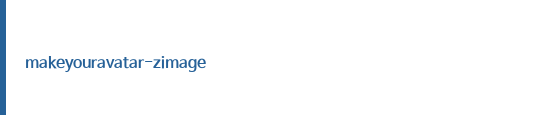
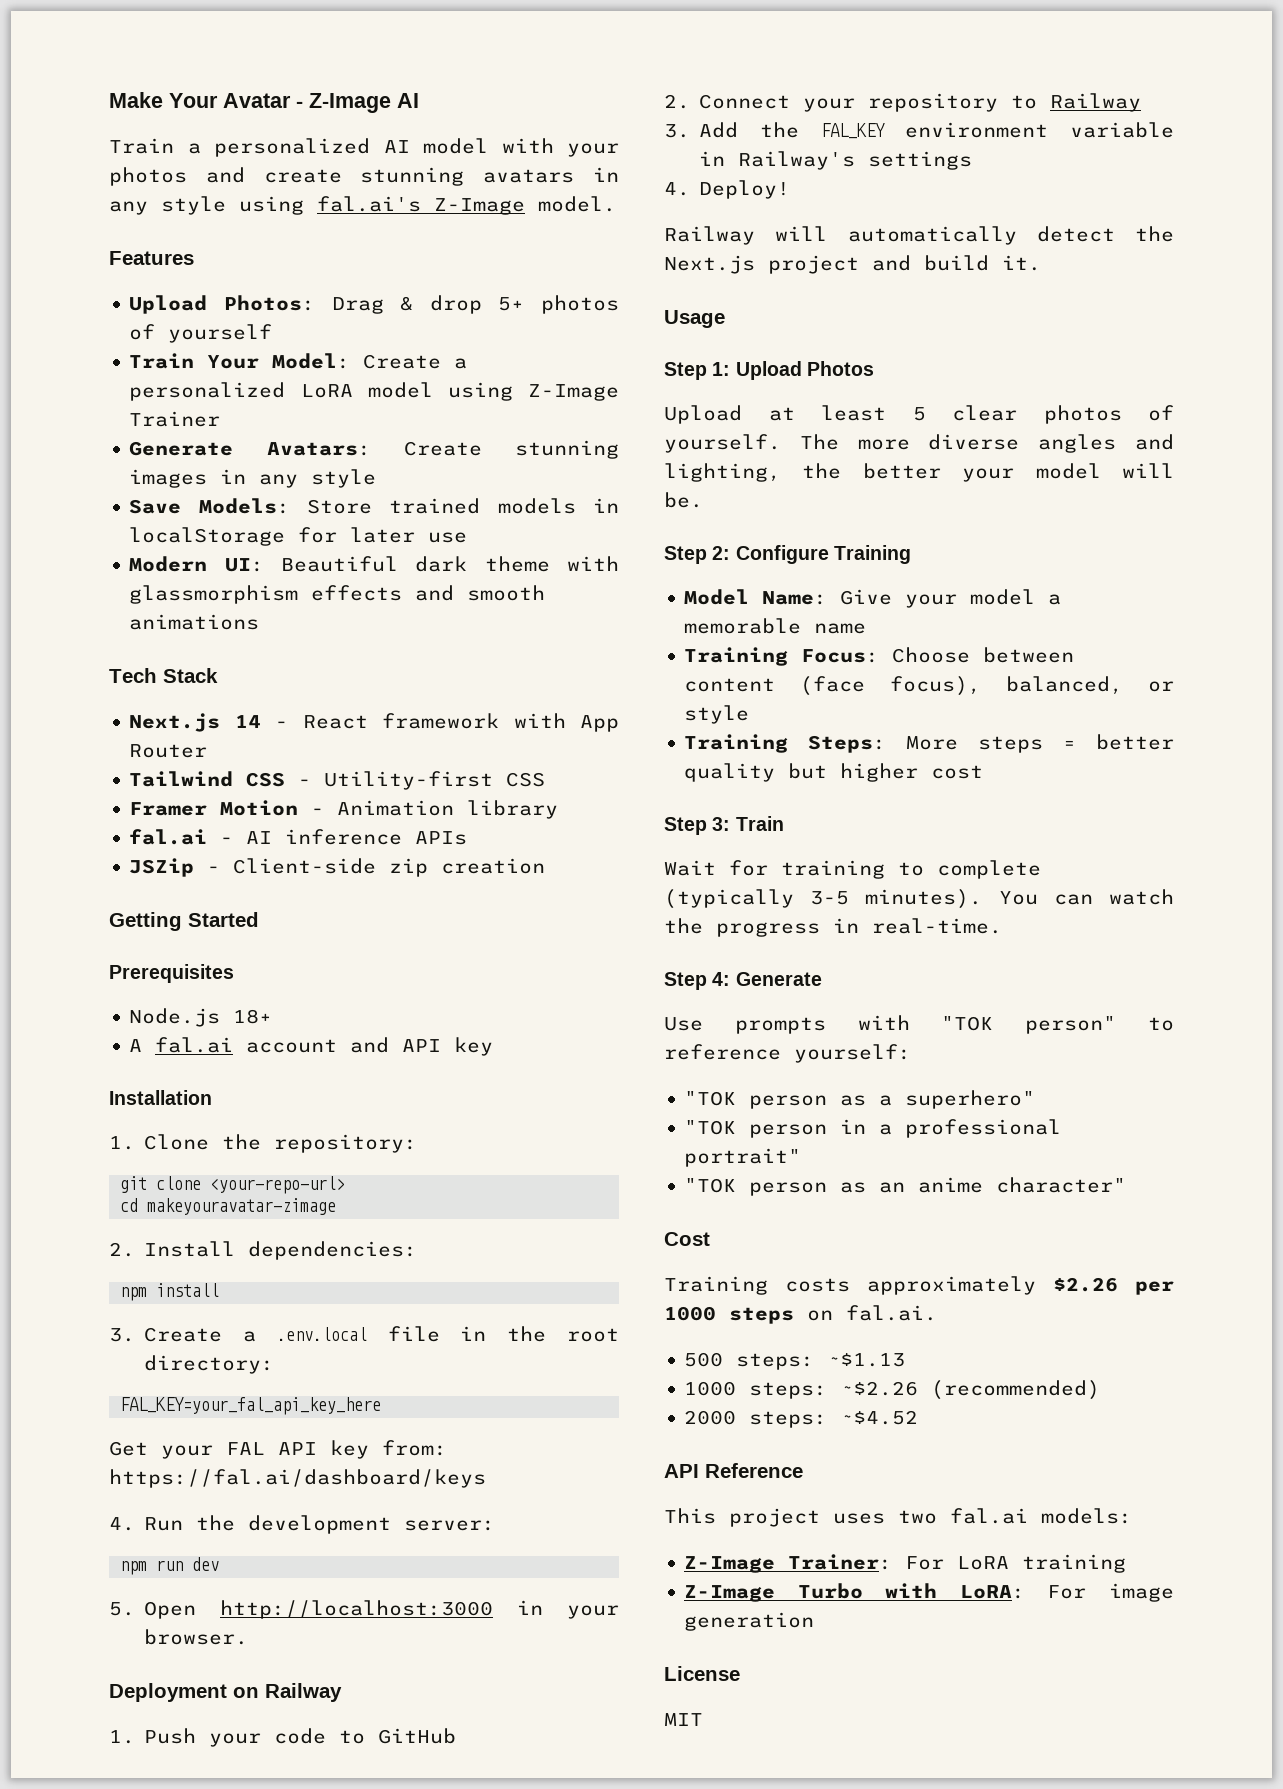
[25,56,206,73] makeyouravatar-zimage -> [109,92,419,113] [109,138,619,157] [109,167,619,186] [109,196,616,215] [109,251,194,265] [129,295,619,314] [129,324,273,343] [129,353,468,369] [129,382,619,401] [129,411,221,427] [129,440,619,459] [129,469,377,488] [129,498,619,514] [129,527,468,546] [129,556,619,572] [129,585,546,604] [129,614,260,630] [109,668,218,683] [129,713,619,732] [129,744,208,758] [129,771,546,790] [129,800,559,819] [129,829,468,845] [129,858,546,877] [109,912,259,931] [109,964,234,983] [129,1008,273,1027] [129,1037,494,1056] [109,1090,212,1105] [109,1134,418,1153] [120,1176,346,1194] [120,1198,337,1215] [109,1241,418,1260] [120,1283,220,1301] [109,1326,619,1342] [144,1355,275,1374] [120,1397,382,1415] [109,1440,447,1459] [109,1469,486,1488] [109,1515,496,1534] [120,1557,220,1575] [109,1600,619,1619] [144,1629,249,1645] [109,1683,342,1702] [109,1728,457,1747] [664,93,1142,112] [664,122,1174,139] [699,151,973,170] [664,180,791,199] [664,226,1174,245] [664,255,1041,274] [664,310,725,328] [664,361,874,380] [664,405,1174,424] [664,434,1174,453] [664,463,1174,482] [664,492,703,508] [664,545,911,564] [684,589,1062,608] [684,618,867,634] [684,647,1075,666] [684,676,1174,696] [684,705,750,724] [684,734,1174,753] [684,763,984,782] [664,816,784,835] [664,860,1041,879] [664,889,1174,909] [664,918,1002,937] [664,972,822,990] [664,1015,1174,1034] [664,1044,911,1063] [684,1090,1036,1109] [684,1119,1062,1138] [684,1148,802,1167] [684,1177,1127,1196] [664,1232,710,1246] [664,1276,1174,1295] [664,1305,937,1324] [684,1352,906,1370] [684,1380,1101,1400] [684,1410,919,1428] [664,1463,803,1478] [664,1508,1132,1527] [684,1554,1127,1573] [684,1583,1174,1602] [684,1612,815,1631] [664,1666,740,1681] [664,1713,703,1726] Make Your Avatar - Z-Image AI // Train a personalized AI model with your photos and create stunning avatars in any style using fal.ai's Z-Image model. // Features // Upload Photos: Drag & drop 5+ photos of yourself // Train Your Model: Create a personalized LoRA model using Z-Image Trainer // Generate Avatars: Create stunning images in any style // Save Models: Store trained models in localStorage for later use // Modern UI: Beautiful dark theme with glassmorphism effects and smooth animations // Tech Stack // Next.js 14 - React framework with App Router // Tailwind CSS - Utility-first CSS // Framer Motion - Animation library // fal.ai - AI inference APIs // JSZip - Client-side zip creation // Getting Started // Prerequisites // Node.js 18+ // A fal.ai account and API key // Installation // 1. Clone the repository: // git clone <your-repo-url> // cd makeyouravatar-zimage // 2. Install dependencies: // npm install // 3. Create a .env.local file in the root directory: // FAL_KEY=your_fal_api_key_here // Get your FAL API key from: https://fal.ai/dashboard/keys // 4. Run the development server: // npm run dev // 5. Open http://localhost:3000 in your browser. // Deployment on Railway // 1. Push your code to GitHub // 2. Connect your repository to Railway // 3. Add the FAL_KEY environment variable in Railway's settings // 4. Deploy! // Railway will automatically detect the Next.js project and build it. // Usage // Step 1: Upload Photos // Upload at least 5 clear photos of yourself. The more diverse angles and lighting, the better your model will be. // Step 2: Configure Training // Model Name: Give your model a memorable name // Training Focus: Choose between content (face focus), balanced, or style // Training Steps: More steps = better quality but higher cost // Step 3: Train // Wait for training to complete (typically 3-5 minutes). You can watch the progress in real-time. // Step 4: Generate // Use prompts with "TOK person" to reference yourself: // "TOK person as a superhero" // "TOK person in a professional portrait" // "TOK person as an anime character" // Cost // Training costs approximately $2.26 per 1000 steps on fal.ai. // 500 steps: ~$1.13 // 1000 steps: ~$2.26 (recommended) // 2000 steps: ~$4.52 // API Reference // This project uses two fal.ai models: // Z-Image Trainer: For LoRA training // Z-Image Turbo with LoRA: For image generation // License // MIT

